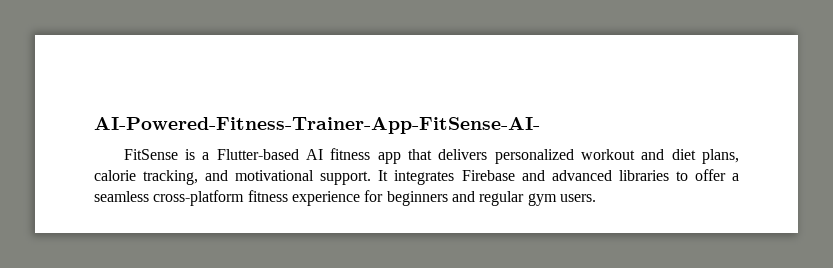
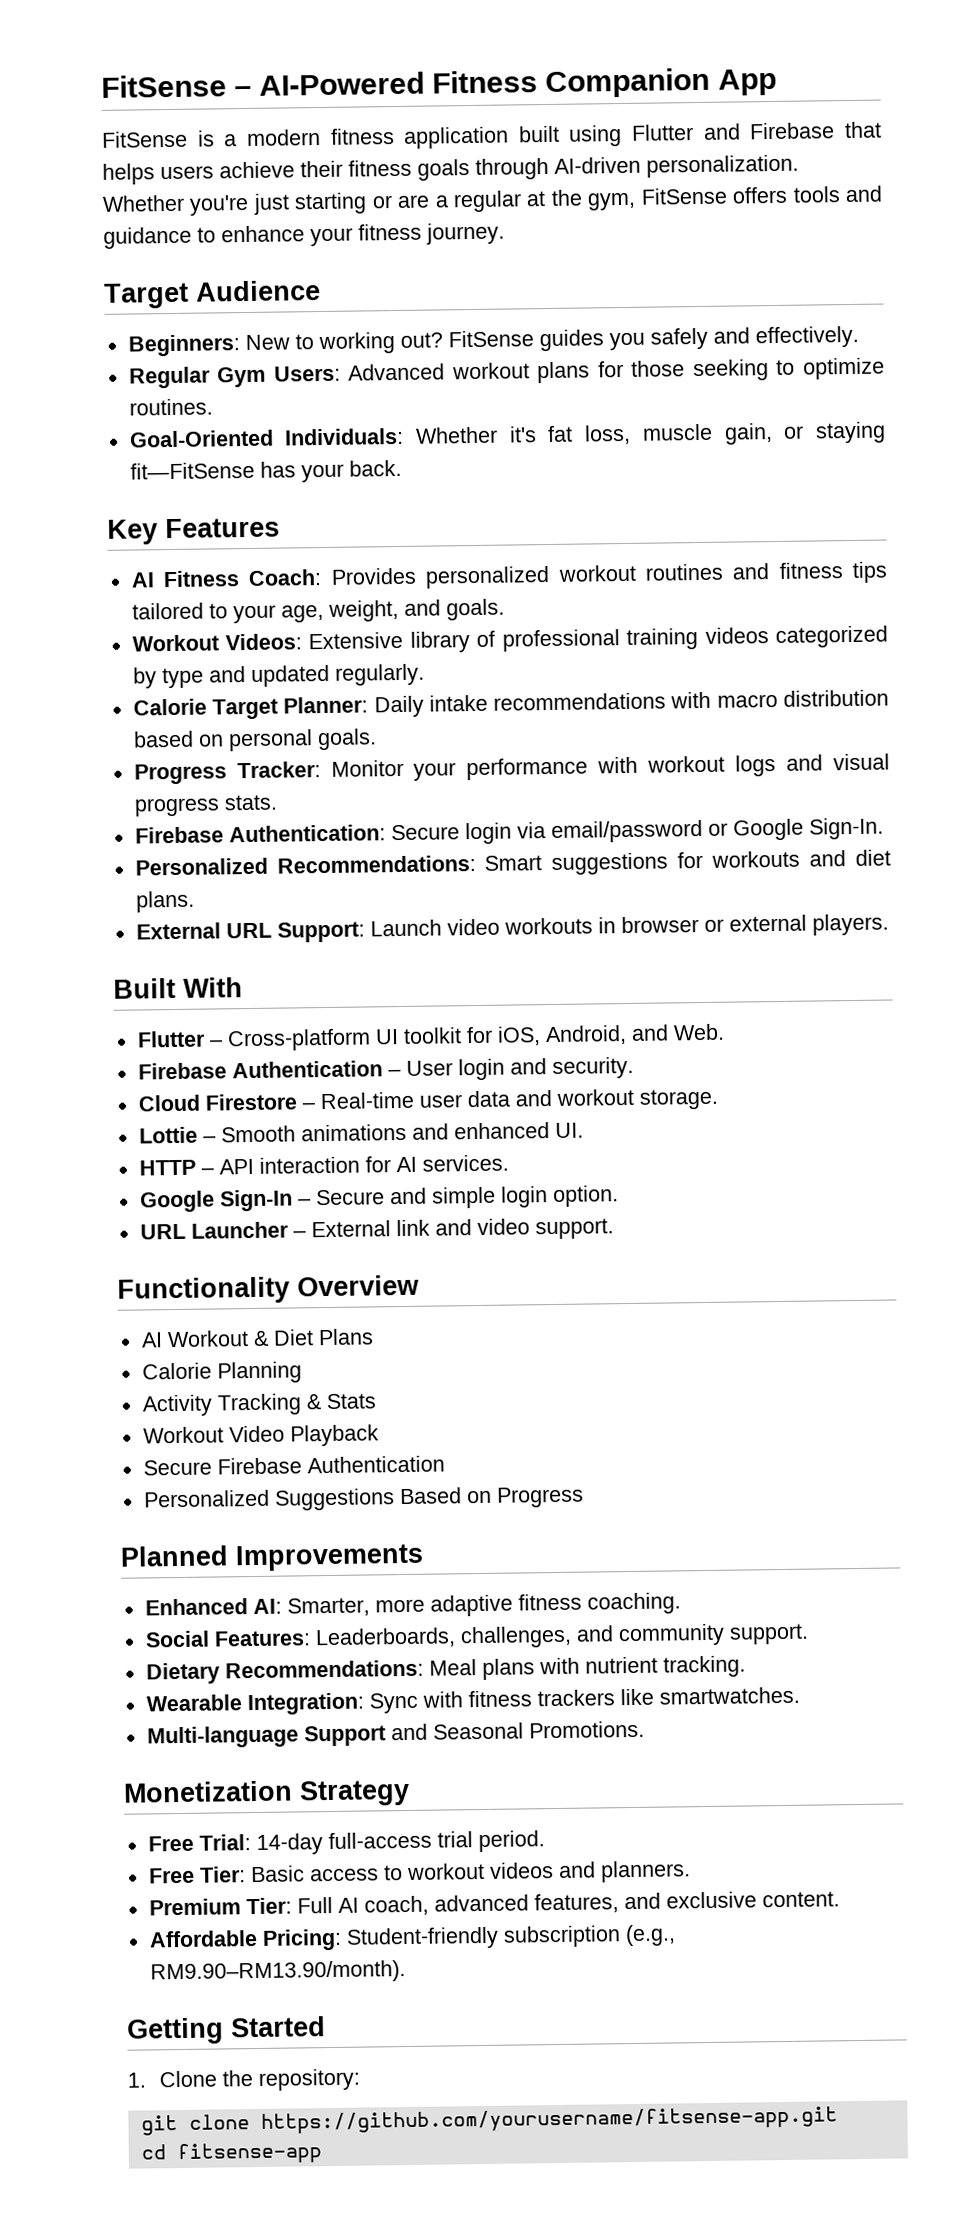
[94,117,540,134] [123,148,739,164] [94,169,740,185] [94,190,596,206] AI-Powered-Fitness-Trainer-App-FitSense-AI- // FitSense is a Flutter-based AI fitness app that delivers personalized workout and diet plans, calorie tracking, and motivational support. It integrates Firebase and advanced libraries to offer a seamless cross-platform fitness experience for beginners and regular gym users. -> [101,67,777,99] [101,121,882,149] [102,154,799,185] [102,185,883,216] [103,222,505,249] [104,280,321,309] [127,325,859,357] [128,357,885,389] [128,398,213,416] [128,421,886,448] [129,459,402,483] [107,517,280,545] [130,561,889,589] [131,598,505,624] [131,625,889,653] [132,663,425,689] [132,689,890,720] [132,728,377,752] [133,753,891,785] [133,794,277,817] [134,817,884,845] [134,849,891,876] [135,890,195,913] [135,913,889,943] [113,977,243,999] [136,1023,725,1052] [137,1056,634,1081] [137,1088,719,1112] [138,1122,584,1144] [138,1154,509,1176] [139,1185,619,1213] [139,1218,614,1240] [117,1274,420,1305] [140,1328,374,1348] [141,1361,302,1384] [141,1393,376,1417] [142,1424,379,1447] [142,1455,445,1476] [143,1486,584,1511] [120,1543,424,1572] [144,1592,681,1617] [144,1623,809,1649] [145,1655,746,1685] [145,1686,800,1716] [146,1720,645,1749] [123,1779,410,1807] [147,1830,545,1856] [148,1860,691,1884] [148,1891,840,1916] [148,1924,676,1951] [149,1960,406,1985] [127,2016,326,2045] [127,2068,361,2091] [140,2106,838,2136] [140,2142,322,2165] FitSense – AI-Powered Fitness Companion App // FitSense is a modern fitness application built using Flutter and Firebase that helps users achieve their fitness goals through AI-driven personalization. Whether you're just starting or are a regular at the gym, FitSense offers tools and guidance to enhance your fitness journey. // Target Audience // Beginners: New to working out? FitSense guides you safely and effectively. // Regular Gym Users: Advanced workout plans for those seeking to optimize routines. // Goal-Oriented Individuals: Whether it's fat loss, muscle gain, or staying fit—FitSense has your back. // Key Features // AI Fitness Coach: Provides personalized workout routines and fitness tips tailored to your age, weight, and goals. // Workout Videos: Extensive library of professional training videos categorized by type and updated regularly. // Calorie Target Planner: Daily intake recommendations with macro distribution based on personal goals. // Progress Tracker: Monitor your performance with workout logs and visual progress stats. // Firebase Authentication: Secure login via email/password or Google Sign-In. // Personalized Recommendations: Smart suggestions for workouts and diet plans. // External URL Support: Launch video workouts in browser or external players. // Built With // Flutter – Cross-platform UI toolkit for iOS, Android, and Web. // Firebase Authentication – User login and security. // Cloud Firestore – Real-time user data and workout storage. // Lottie – Smooth animations and enhanced UI. // HTTP – API interaction for AI services. // Google Sign-In – Secure and simple login option. // URL Launcher – External link and video support. // Functionality Overview // AI Workout & Diet Plans // Calorie Planning // Activity Tracking & Stats // Workout Video Playback // Secure Firebase Authentication // Personalized Suggestions Based on Progress // Planned Improvements // Enhanced AI: Smarter, more adaptive fitness coaching. // Social Features: Leaderboards, challenges, and community support. // Dietary Recommendations: Meal plans with nutrient tracking. // Wearable Integration: Sync with fitness trackers like smartwatches. // Multi-language Support and Seasonal Promotions. // Monetization Strategy // Free Trial: 14-day full-access trial period. // Free Tier: Basic access to workout videos and planners. // Premium Tier: Full AI coach, advanced features, and exclusive content. // Affordable Pricing: Student-friendly subscription (e.g., RM9.90–RM13.90/month). // Getting Started // 1. Clone the repository: // git clone https://github.com/yourusername/fitsense-app.git // cd fitsense-app

